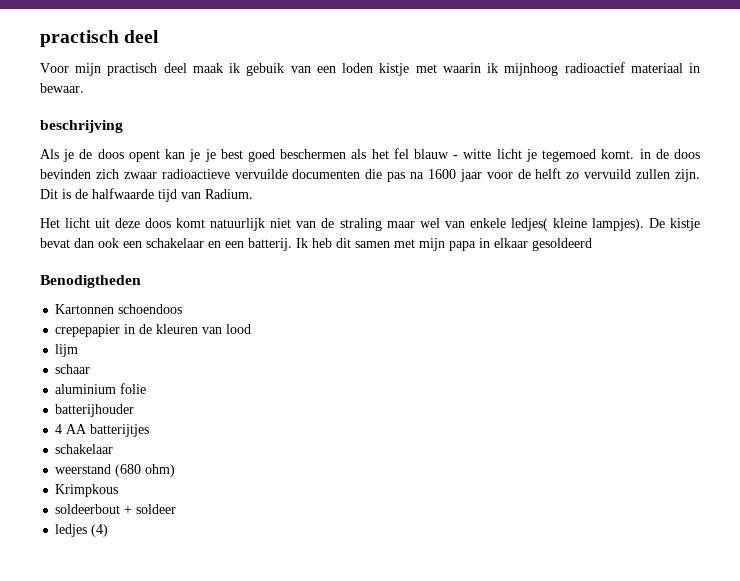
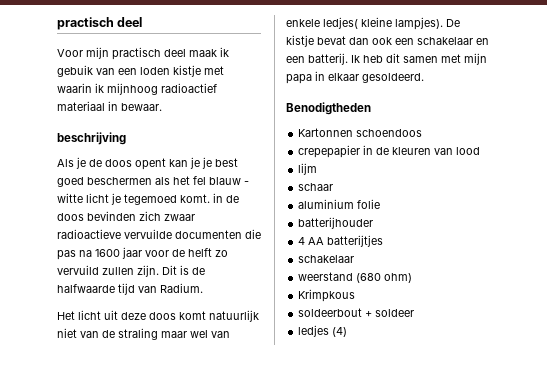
[532,238,592,251] gesoldeerd -> [362,73,424,83] gesoldeerd.

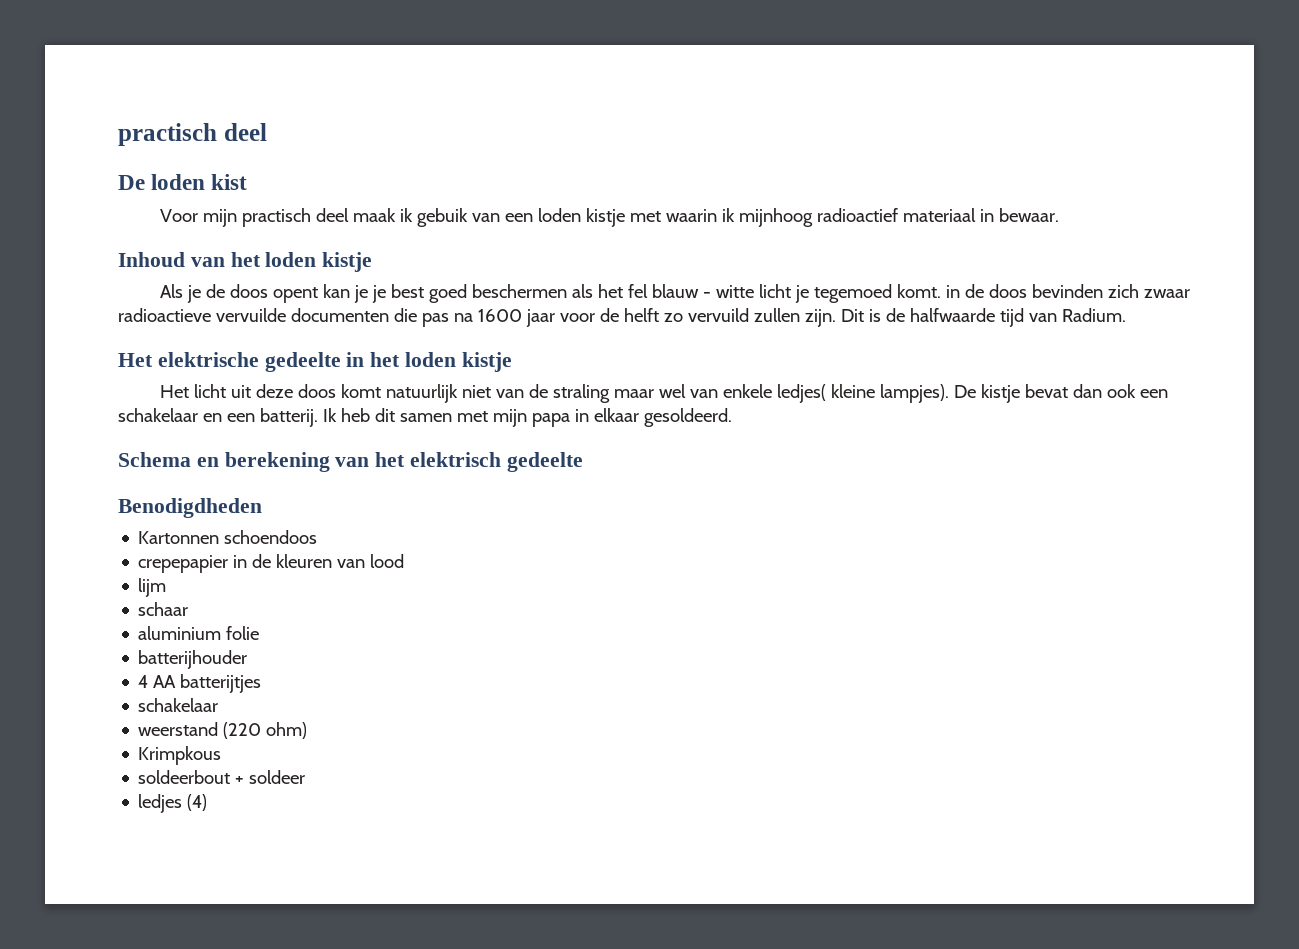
[57,17,143,30] practisch deel -> [118,123,267,146] [118,174,248,190] practisch deel // De loden kist
[57,132,126,145] beschrijving -> [118,252,373,272] Inhoud van het loden kistje
(203, 288) none -> [118,352,512,372] // Het elektrische gedeelte in het loden kistje
[286,102,371,115] Benodigtheden -> [118,452,583,472] [118,498,262,518] Schema en berekening van het elektrisch gedeelte // Benodigdheden
[356,273,382,283] (680 -> [223,722,262,739] (220

